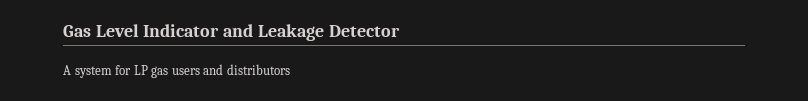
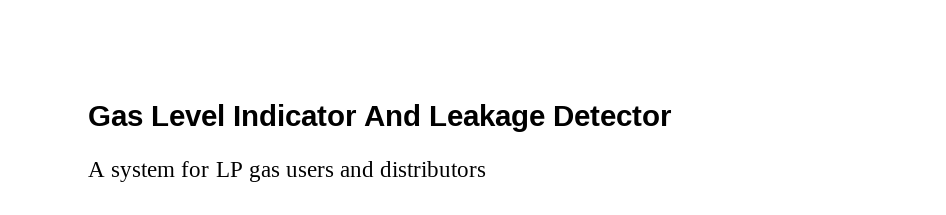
[223,24,254,37] and -> [364,104,421,126] And

